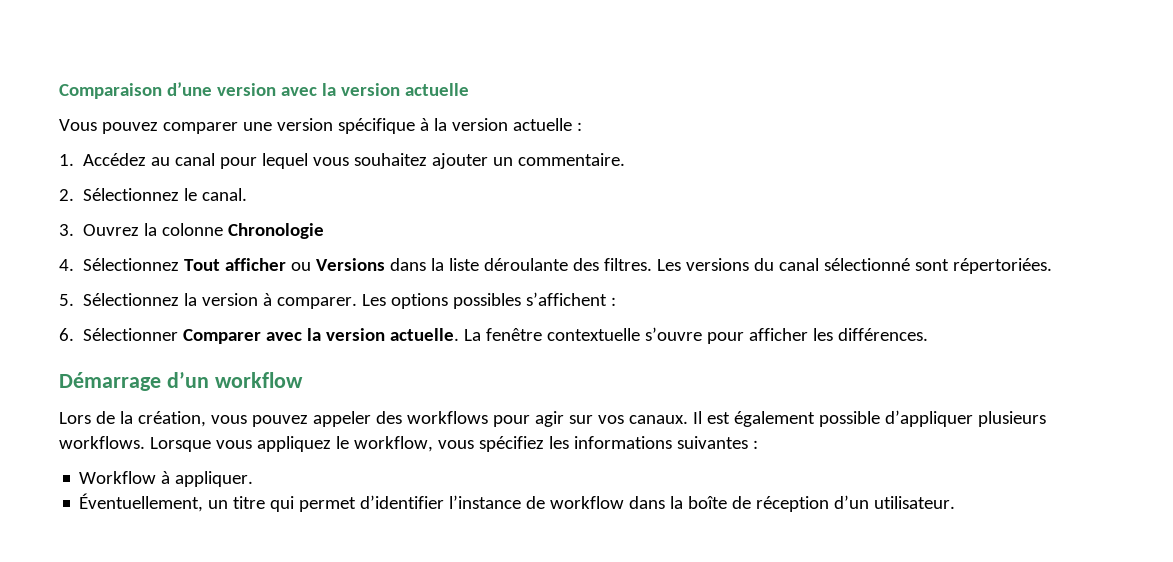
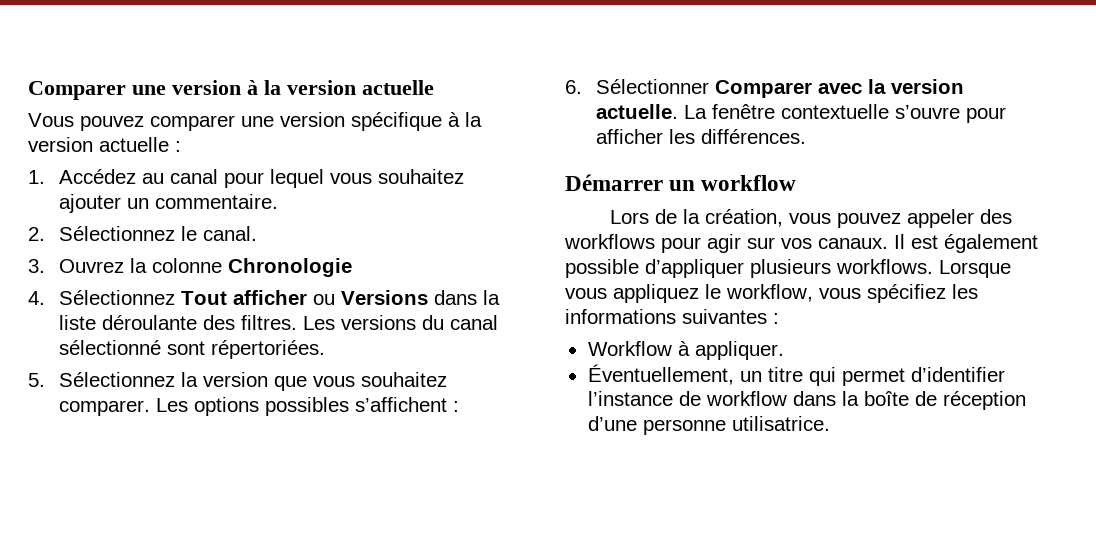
[59,82,317,99] Comparaison d’une version avec -> [28,80,258,100] Comparer une version à
[263,293,273,306] à -> [274,372,448,391] que vous souhaitez
[59,372,209,391] Démarrage d’un -> [565,174,696,191] Démarrer un
[834,495,956,509] d’un utilisateur. -> [587,416,830,435] d’une personne utilisatrice.

